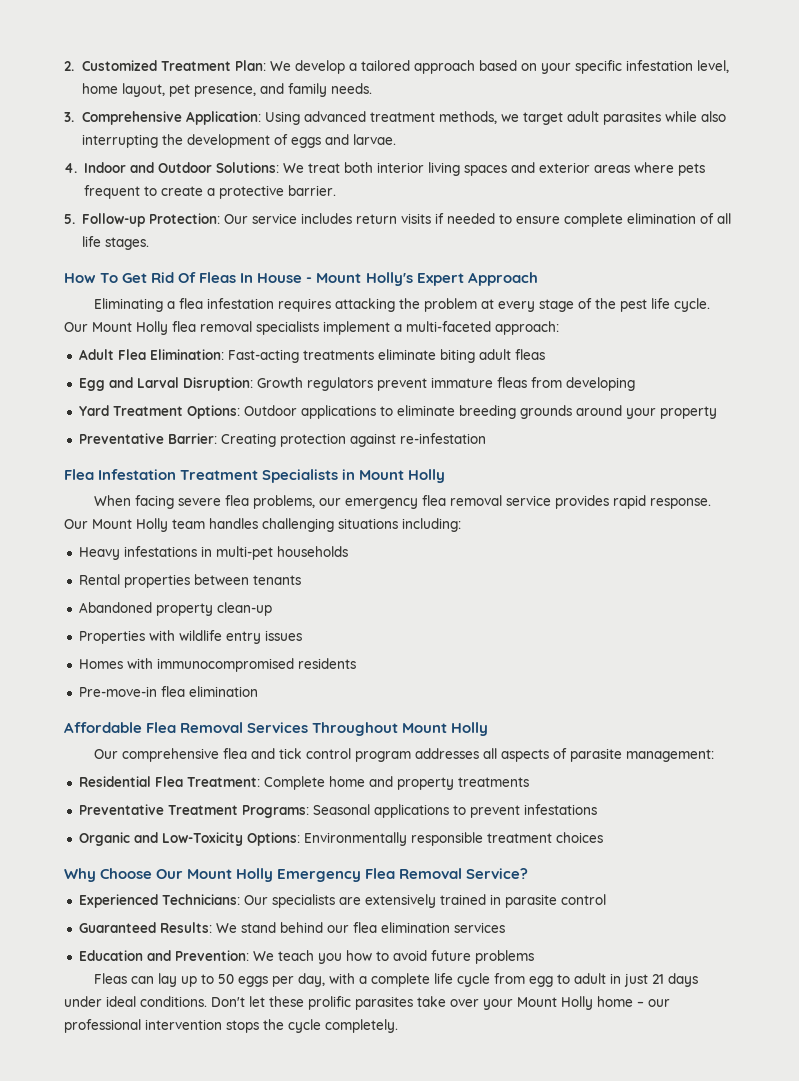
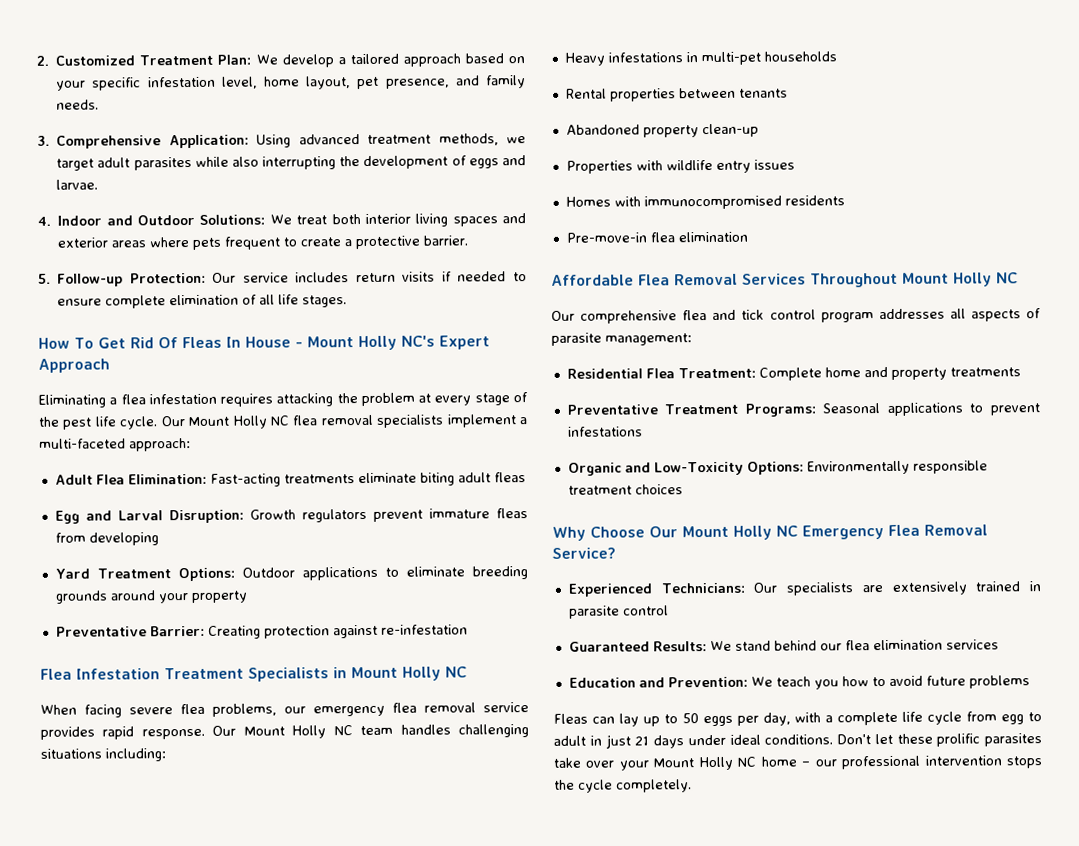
[365,272,413,286] Holly's -> [357,335,435,351] Holly NC's
(168, 328) none -> [269,415,290,426] NC
(446, 476) none -> [444,666,467,678] NC
(168, 525) none -> [333,725,353,736] NC
(489, 729) none -> [996,272,1018,284] NC
(274, 875) none -> [776,525,798,537] NC
(593, 1003) none -> [737,756,757,767] NC

